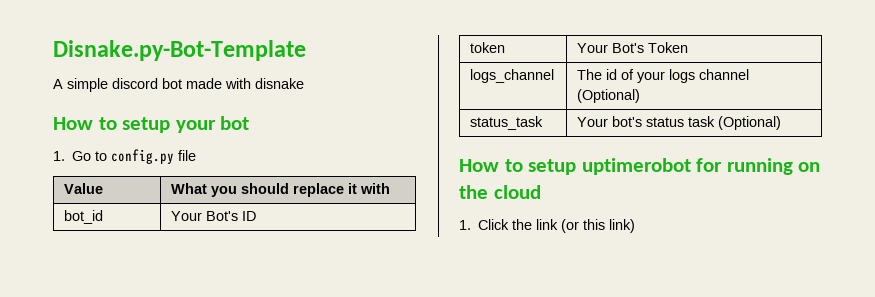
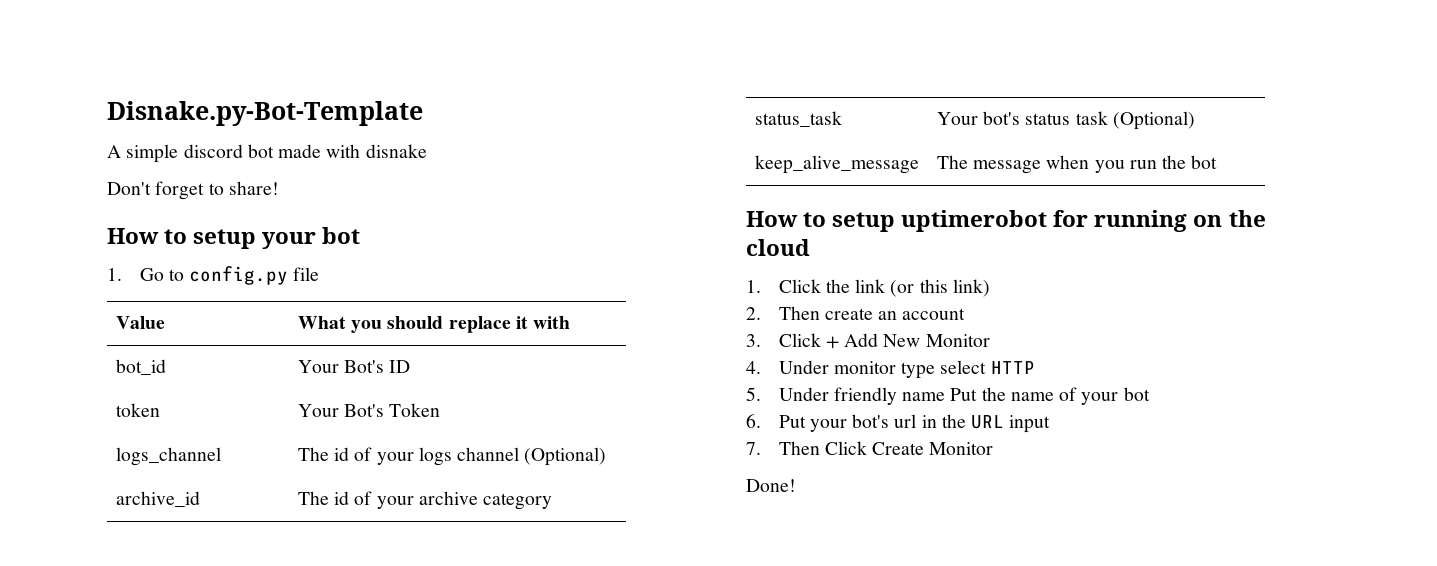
(304, 83) none -> [107,181,279,200] // Don't forget to share!
(641, 96) none -> [115,491,200,507] [297,491,553,510] // archive_id | The id of your archive category
(782, 123) none -> [754,155,919,174] [936,155,1218,174] // keep_alive_message | The message when you run the bot
(636, 226) none -> [746,306,966,320] [746,333,990,349] [746,360,1035,379] [746,387,1150,405] [746,414,1051,433] [746,441,994,455] [746,479,796,492] // 2. Then create an account // 3. Click + Add New Monitor // 4. Under monitor type select HTTP // 5. Under friendly name Put the name of your bot // 6. Put your bot's url in the URL input // 7. Then Click Create Monitor // Done!

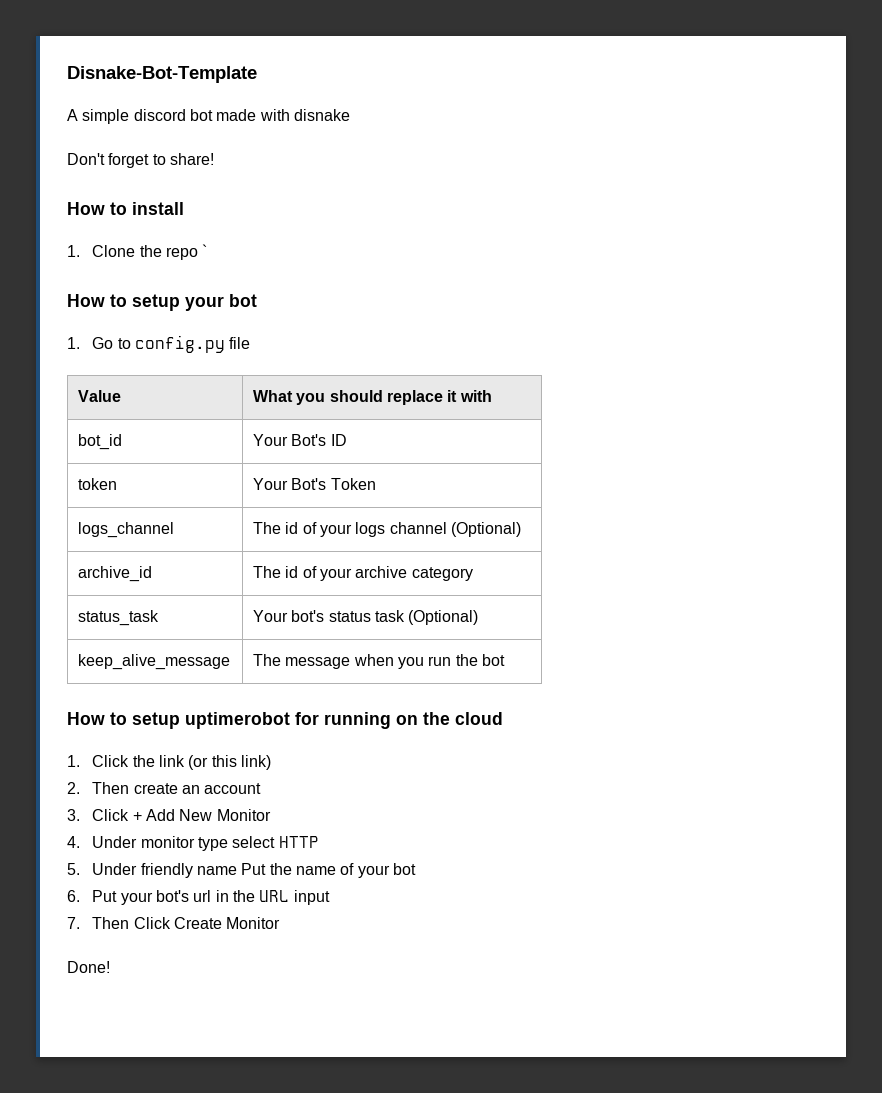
[107,101,423,126] Disnake.py-Bot-Template -> [67,66,257,83] Disnake-Bot-Template
(279, 188) none -> [67,202,184,215] [67,244,208,260] // How to install // 1. Clone the repo `

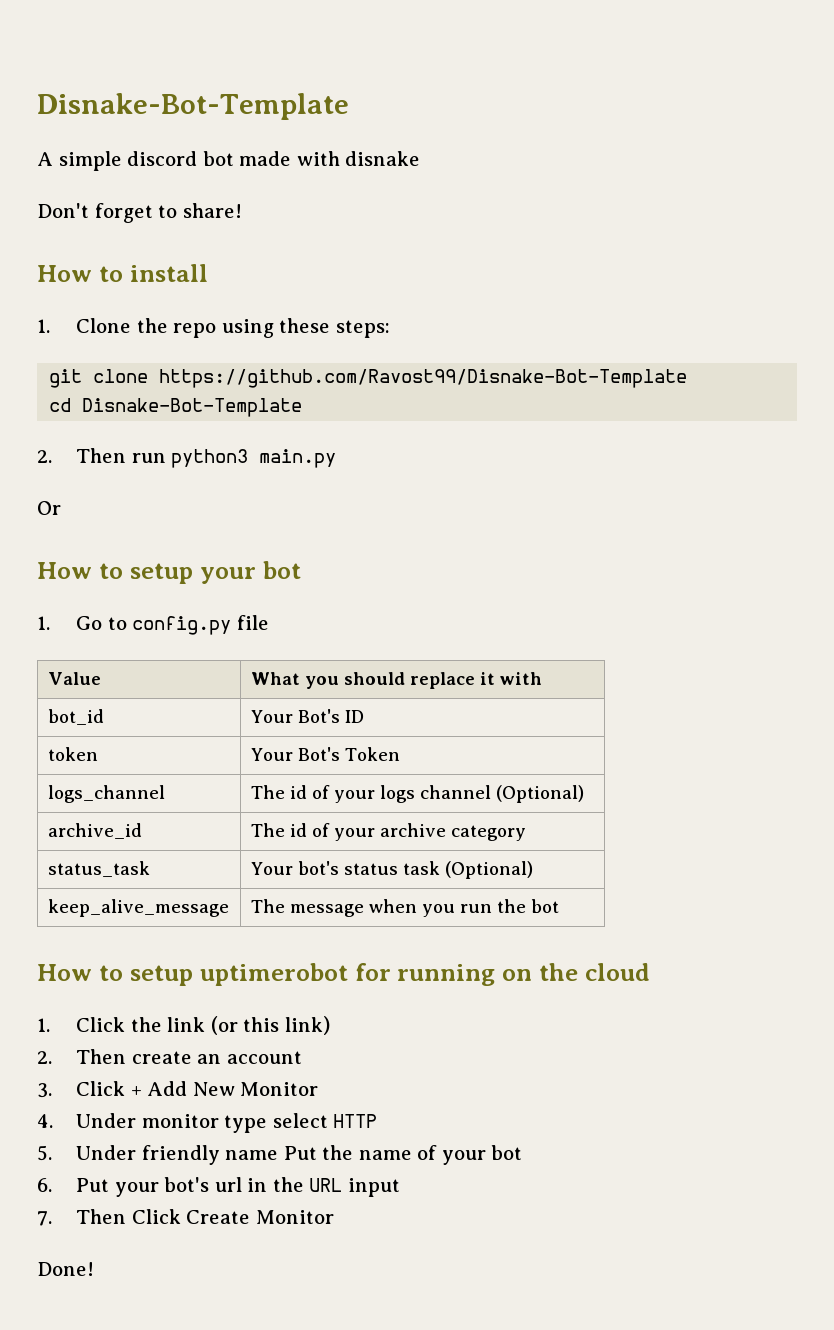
[202,244,208,257] ` -> [221,318,390,338] [49,369,688,388] [49,398,303,417] [37,448,337,468] [37,501,61,515] using these steps: // git clone https://github.com/Ravost99/Disnake-Bot-Template // cd Disnake-Bot-Template // 2. Then run python3 main.py // Or

